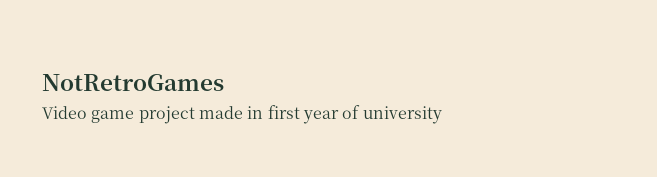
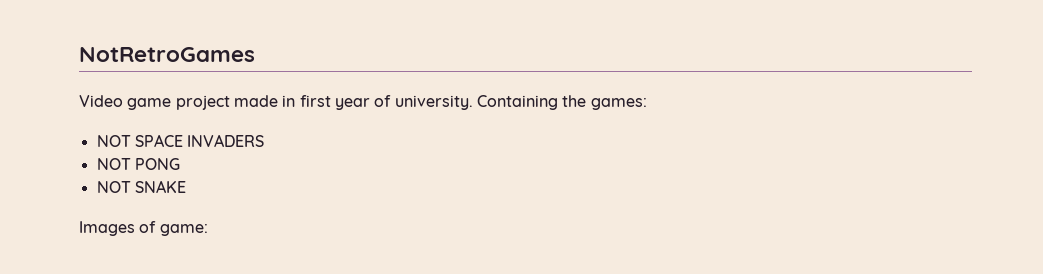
[362,106,442,124] university -> [394,95,647,110] [96,134,265,147] [96,158,180,170] [96,180,186,193] [79,221,208,236] university. Containing the games: // NOT SPACE INVADERS // NOT PONG // NOT SNAKE // Images of game:

